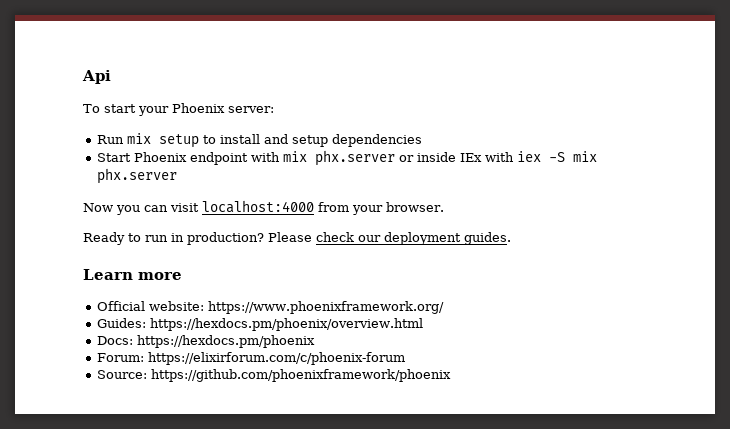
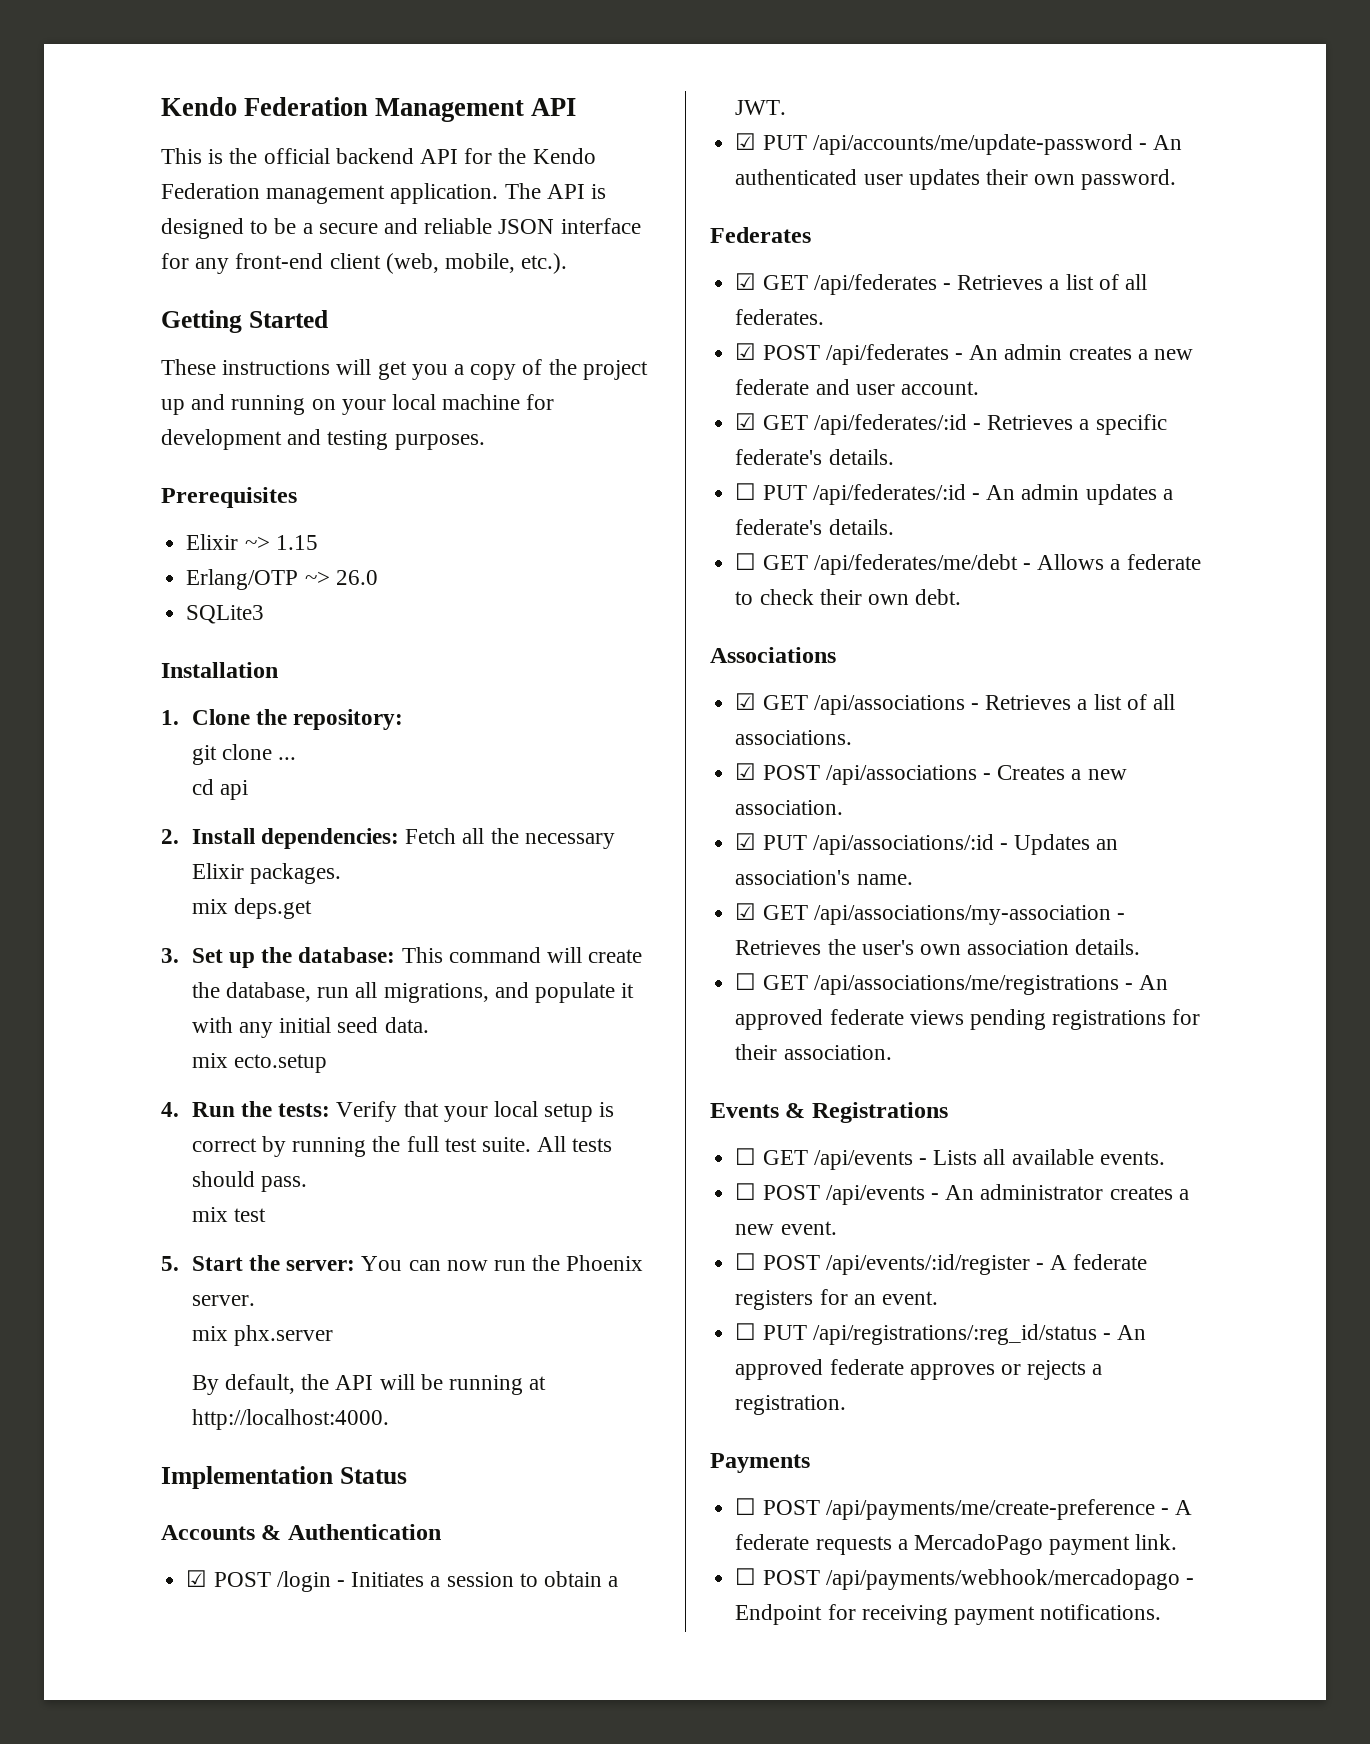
[82,70,111,84] [83,103,274,116] [97,133,423,148] [97,150,598,166] [97,168,178,184] [83,200,444,215] [83,232,511,245] [83,269,182,280] [97,301,445,314] [97,318,424,331] [97,335,316,348] [97,352,406,365] [97,369,452,382] Api // To start your Phoenix server: // Run mix setup to install and setup dependencies // Start Phoenix endpoint with mix phx.server or inside IEx with iex -S mix phx.server // Now you can visit localhost:4000 from your browser. // Ready to run in production? Please check our deployment guides. // Learn more // Official website: https://www.phoenixframework.org/ // Guides: https://hexdocs.pm/phoenix/overview.html // Docs: https://hexdocs.pm/phoenix // Forum: https://elixirforum.com/c/phoenix-forum // Source: https://github.com/phoenixframework/phoenix -> [161,97,577,122] [161,148,596,164] [161,183,607,204] [161,218,641,239] [161,253,568,274] [161,310,328,333] [161,359,648,380] [161,394,555,415] [161,429,485,450] [161,487,297,508] [186,534,318,550] [186,569,378,590] [186,605,265,624] [161,662,278,678] [161,709,404,730] [191,744,297,765] [191,779,248,800] [161,828,615,849] [191,863,341,884] [191,898,312,919] [161,947,643,968] [191,982,635,1003] [191,1017,429,1038] [191,1053,327,1073] [161,1101,615,1122] [191,1136,613,1157] [191,1171,307,1192] [191,1207,266,1222] [161,1255,644,1271] [191,1295,255,1306] [191,1325,333,1346] [191,1374,547,1395] [191,1409,389,1430] [161,1466,407,1489] [161,1524,441,1540] [186,1570,619,1592] [735,100,787,115] [735,133,1183,155] [735,169,1177,190] [710,227,811,243] [735,273,1147,295] [735,309,825,325] [735,343,1193,365] [735,379,979,395] [735,413,1167,435] [735,449,894,465] [735,483,1173,505] [735,519,894,535] [735,553,1201,575] [735,589,962,605] [710,647,836,663] [735,693,1175,715] [735,730,853,745] [735,763,1127,785] [735,800,844,815] [735,833,1119,855] [735,870,913,885] [735,903,1125,925] [735,939,1141,955] [735,973,1169,995] [735,1009,1201,1030] [735,1044,892,1060] [710,1102,948,1123] [735,1148,1165,1170] [735,1183,1189,1205] [735,1221,837,1235] [735,1253,1148,1275] [735,1289,938,1310] [735,1323,1147,1345] [735,1359,1103,1380] [735,1395,847,1415] [710,1453,810,1473] [735,1498,1193,1520] [735,1534,1178,1555] [735,1568,1194,1590] [735,1604,1162,1625] Kendo Federation Management API // This is the official backend API for the Kendo Federation management application. The API is designed to be a secure and reliable JSON interface for any front-end client (web, mobile, etc.). // Getting Started // These instructions will get you a copy of the project up and running on your local machine for development and testing purposes. // Prerequisites // Elixir ~> 1.15 // Erlang/OTP ~> 26.0 // SQLite3 // Installation // 1. Clone the repository: // git clone ... // cd api // 2. Install dependencies: Fetch all the necessary Elixir packages. // mix deps.get // 3. Set up the database: This command will create the database, run all migrations, and populate it with any initial seed data. // mix ecto.setup // 4. Run the tests: Verify that your local setup is correct by running the full test suite. All tests should pass. // mix test // 5. Start the server: You can now run the Phoenix server. // mix phx.server // By default, the API will be running at http://localhost:4000. // Implementation Status // Accounts & Authentication // ☑ POST /login - Initiates a session to obtain a JWT. // ☑ PUT /api/accounts/me/update-password - An authenticated user updates their own password. // Federates // ☑ GET /api/federates - Retrieves a list of all federates. // ☑ POST /api/federates - An admin creates a new federate and user account. // ☑ GET /api/federates/:id - Retrieves a specific federate's details. // ☐ PUT /api/federates/:id - An admin updates a federate's details. // ☐ GET /api/federates/me/debt - Allows a federate to check their own debt. // Associations // ☑ GET /api/associations - Retrieves a list of all associations. // ☑ POST /api/associations - Creates a new association. // ☑ PUT /api/associations/:id - Updates an association's name. // ☑ GET /api/associations/my-association - Retrieves the user's own association details. // ☐ GET /api/associations/me/registrations - An approved federate views pending registrations for their association. // Events & Registrations // ☐ GET /api/events - Lists all available events. // ☐ POST /api/events - An administrator creates a new event. // ☐ POST /api/events/:id/register - A federate registers for an event. // ☐ PUT /api/registrations/:reg_id/status - An approved federate approves or rejects a registration. // Payments // ☐ POST /api/payments/me/create-preference - A federate requests a MercadoPago payment link. // ☐ POST /api/payments/webhook/mercadopago - Endpoint for receiving payment notifications.

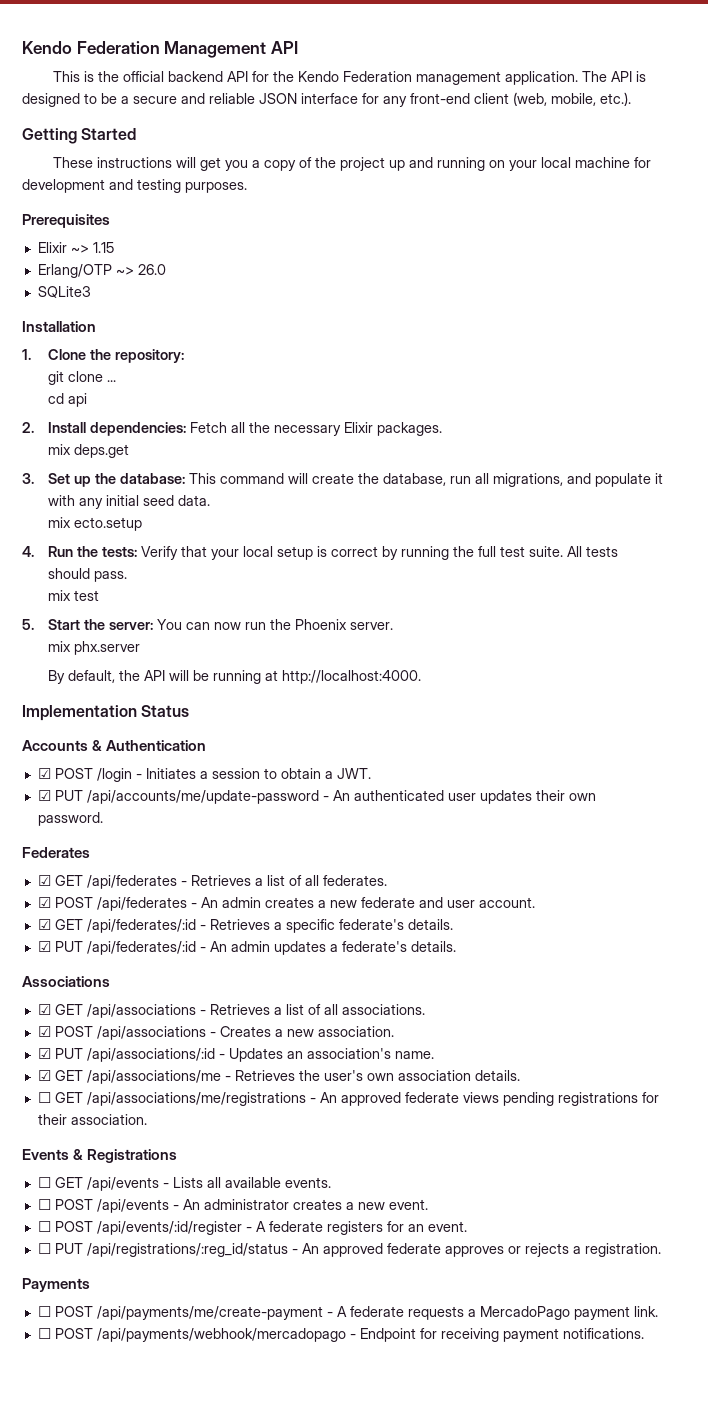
[735,483,757,500] ☐ -> [37,941,51,952] ☑
[735,553,1201,575] [735,589,962,605] // ☐ GET /api/federates/me/debt - Allows a federate to check their own debt. -> (456, 946) none
[813,905,1111,925] /api/associations/my-association -> [86,1070,221,1084] /api/associations/me
[825,1499,1155,1520] /api/payments/me/create-preference -> [96,1306,323,1320] /api/payments/me/create-payment

